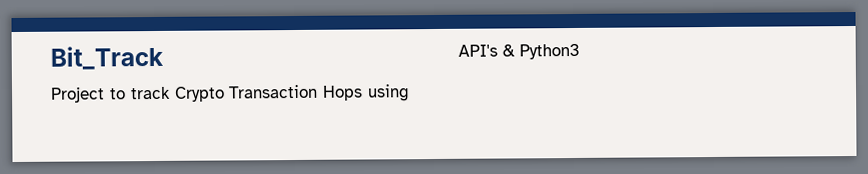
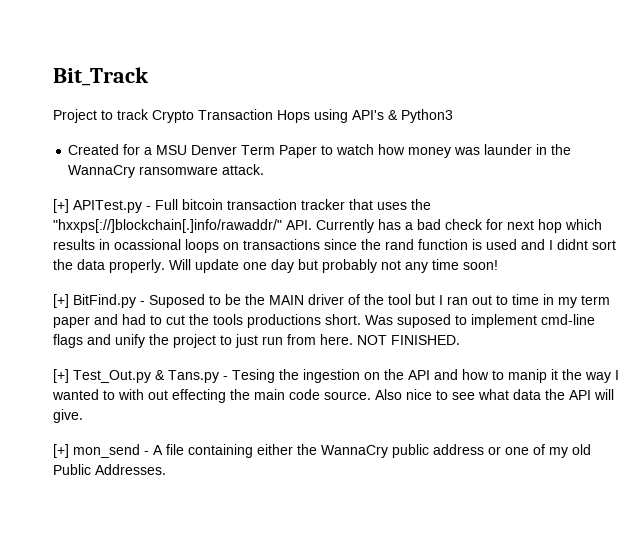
(580, 51) none -> [68,144,572,158] [68,164,265,178] [53,199,431,213] [53,219,602,233] [53,239,616,253] [53,259,498,273] [53,294,610,308] [53,314,595,328] [53,334,460,348] [53,369,619,383] [52,389,614,403] [53,409,83,423] [53,444,591,458] [53,464,166,475] // Created for a MSU Denver Term Paper to watch how money was launder in the WannaCry ransomware attack. // [+] APITest.py - Full bitcoin transaction tracker that uses the "hxxps[://]blockchain[.]info/rawaddr/" API. Currently has a bad check for next hop which results in ocassional loops on transactions since the rand function is used and I didnt sort the data properly. Will update one day but probably not any time soon! // [+] BitFind.py - Suposed to be the MAIN driver of the tool but I ran out to time in my term paper and had to cut the tools productions short. Was suposed to implement cmd-line flags and unify the project to just run from here. NOT FINISHED. // [+] Test_Out.py & Tans.py - Tesing the ingestion on the API and how to manip it the way I wanted to with out effecting the main code source. Also nice to see what data the API will give. // [+] mon_send - A file containing either the WannaCry public address or one of my old Public Addresses.

